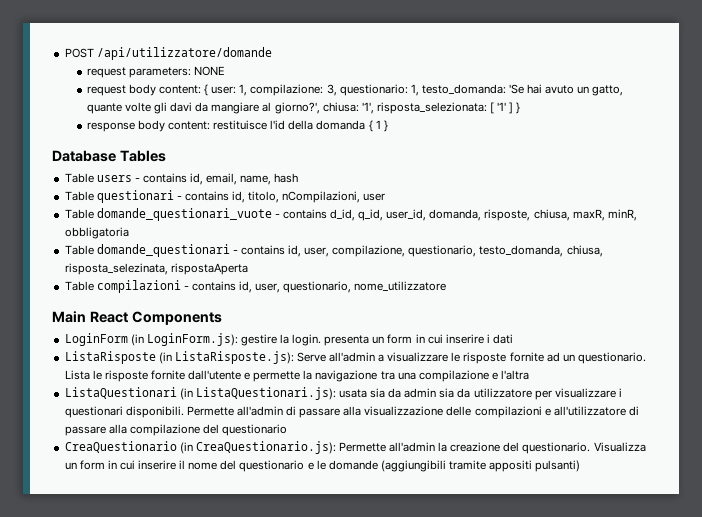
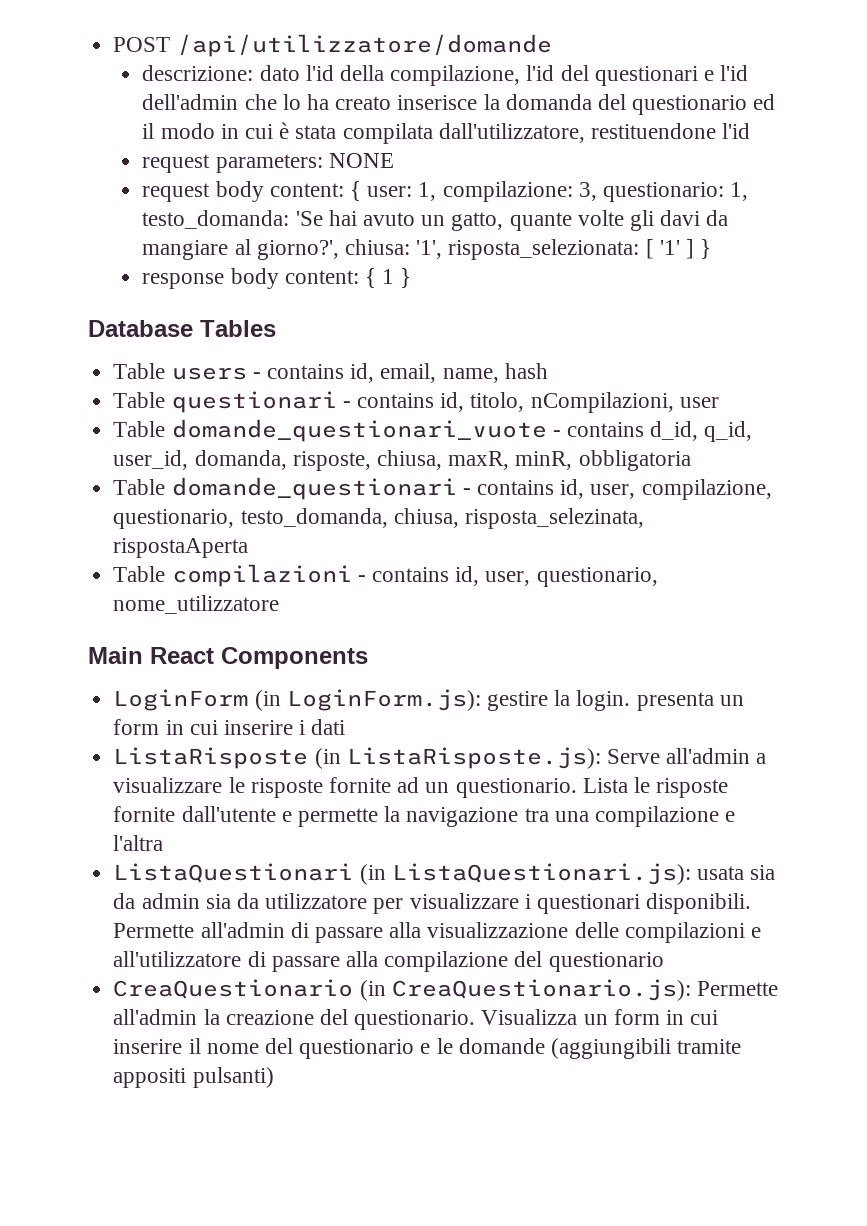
(272, 53) none -> [142,65,749,86] [142,94,776,115] [142,122,751,144] // descrizione: dato l'id della compilazione, l'id del questionari e l'id dell'admin che lo ha creato inserisce la domanda del questionario ed il modo in cui è stata compilata dall'utilizzatore, restituendone l'id
[213,120,366,130] restituisce l'id della domanda -> (359, 277) none

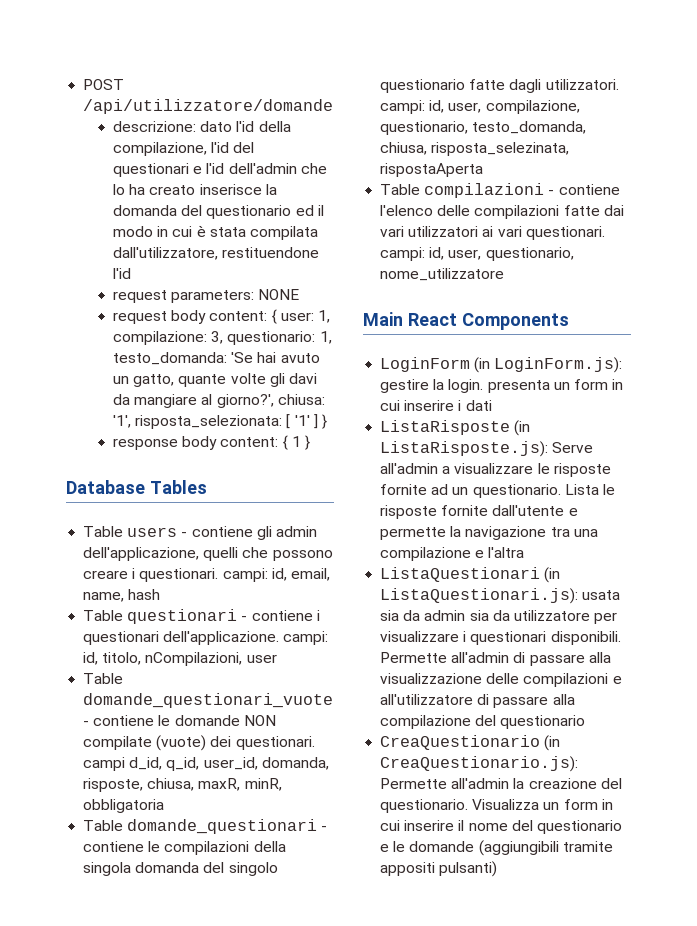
[266,364,344,379] contains -> [191,526,317,540] [83,547,333,561] [83,568,268,582] contiene gli admin dell'applicazione, quelli che possono creare i questionari. campi:
[356,393,434,408] contains -> [251,610,320,621] [83,631,329,645] contiene i questionari dell'applicazione. campi:
[566,422,644,437] contains -> [93,715,276,726] [83,735,315,751] [83,757,126,771] contiene le domande NON compilate (vuote) dei questionari. campi
[476,480,554,495] contains -> [83,841,286,855] [83,862,278,876] [380,79,619,93] [380,100,426,114] contiene le compilazioni della singola domanda del singolo questionario fatte dagli utilizzatori. campi:
[371,567,449,582] contains -> [558,184,620,195] [380,205,624,219] [380,226,605,240] [380,247,426,261] contiene l'elenco delle compilazioni fatte dai vari utilizzatori ai vari questionari. campi:

